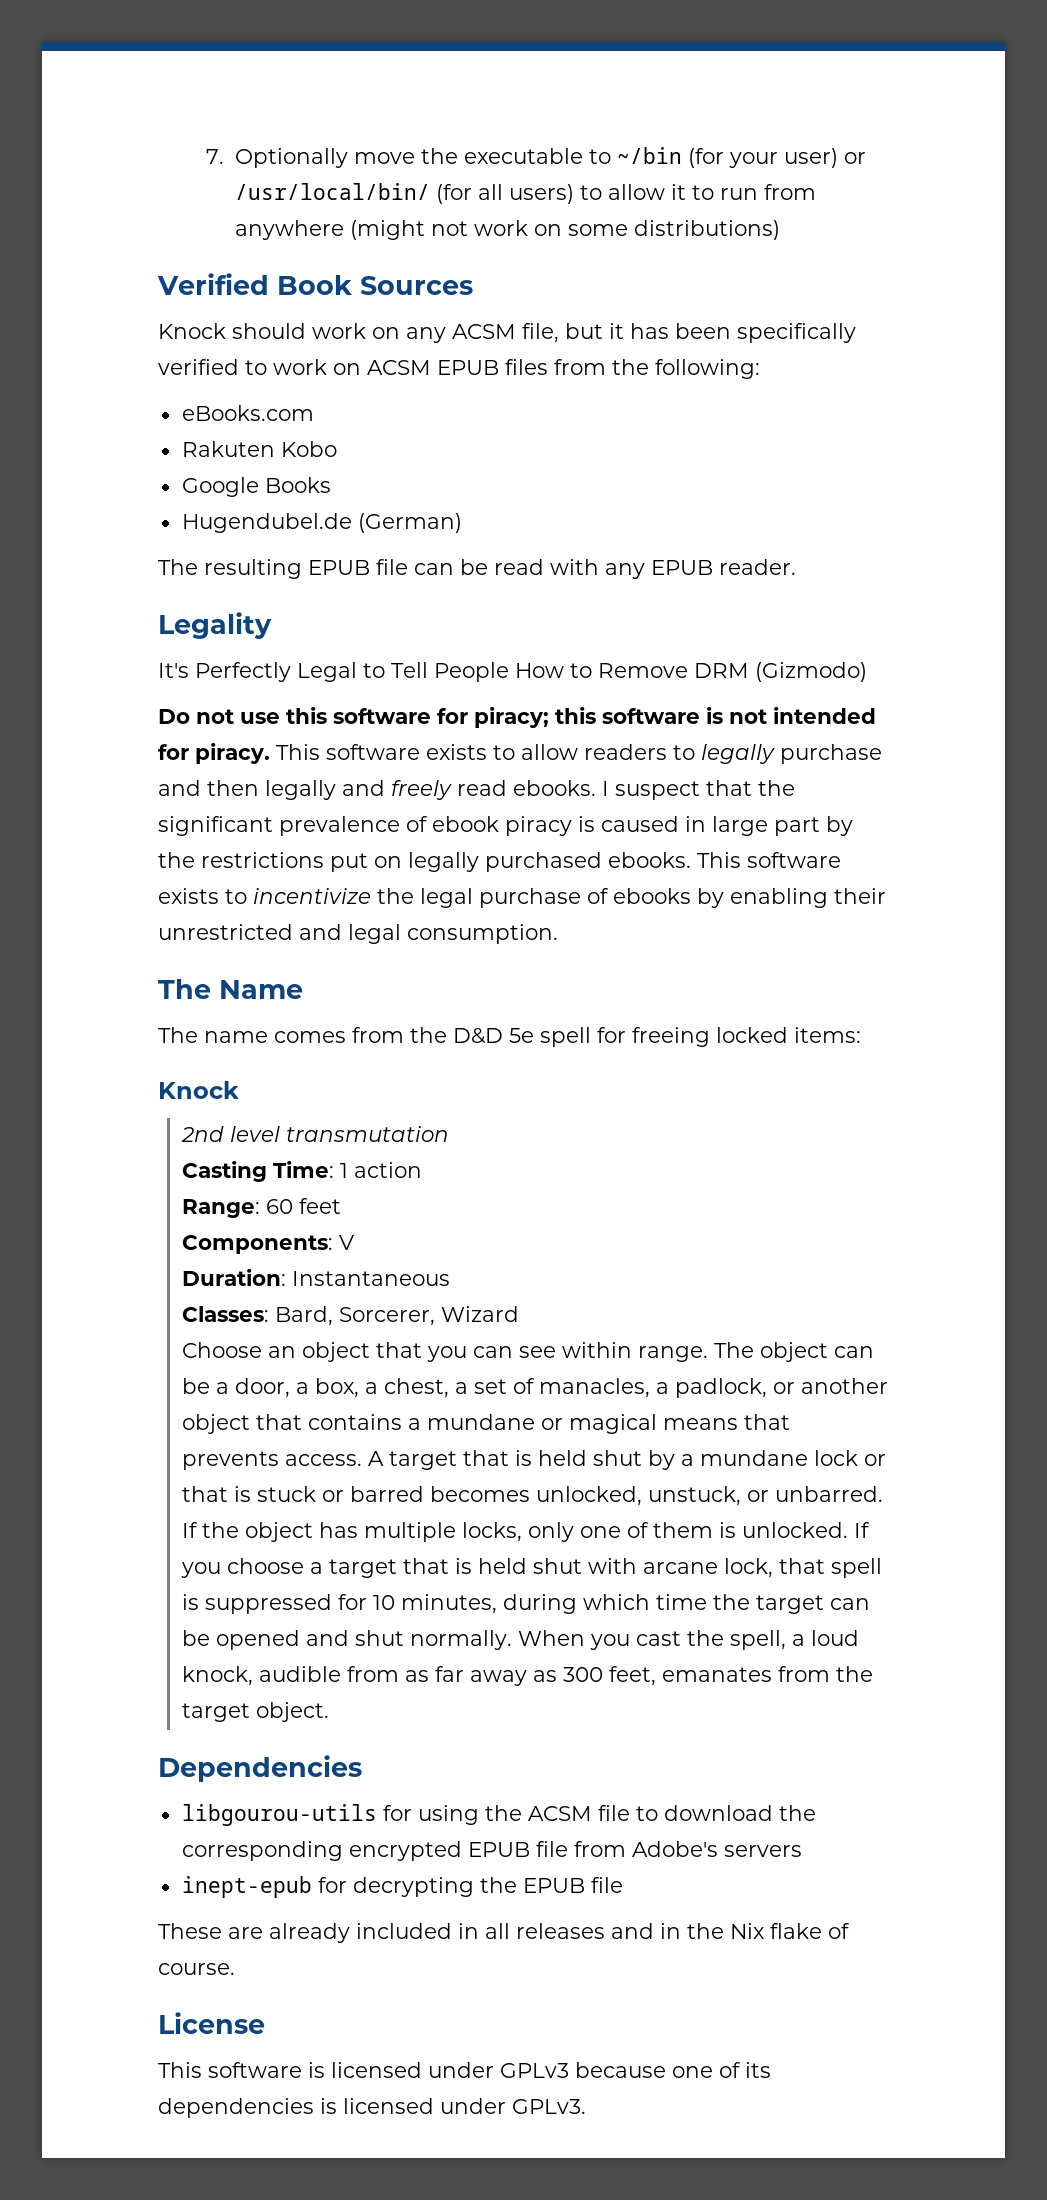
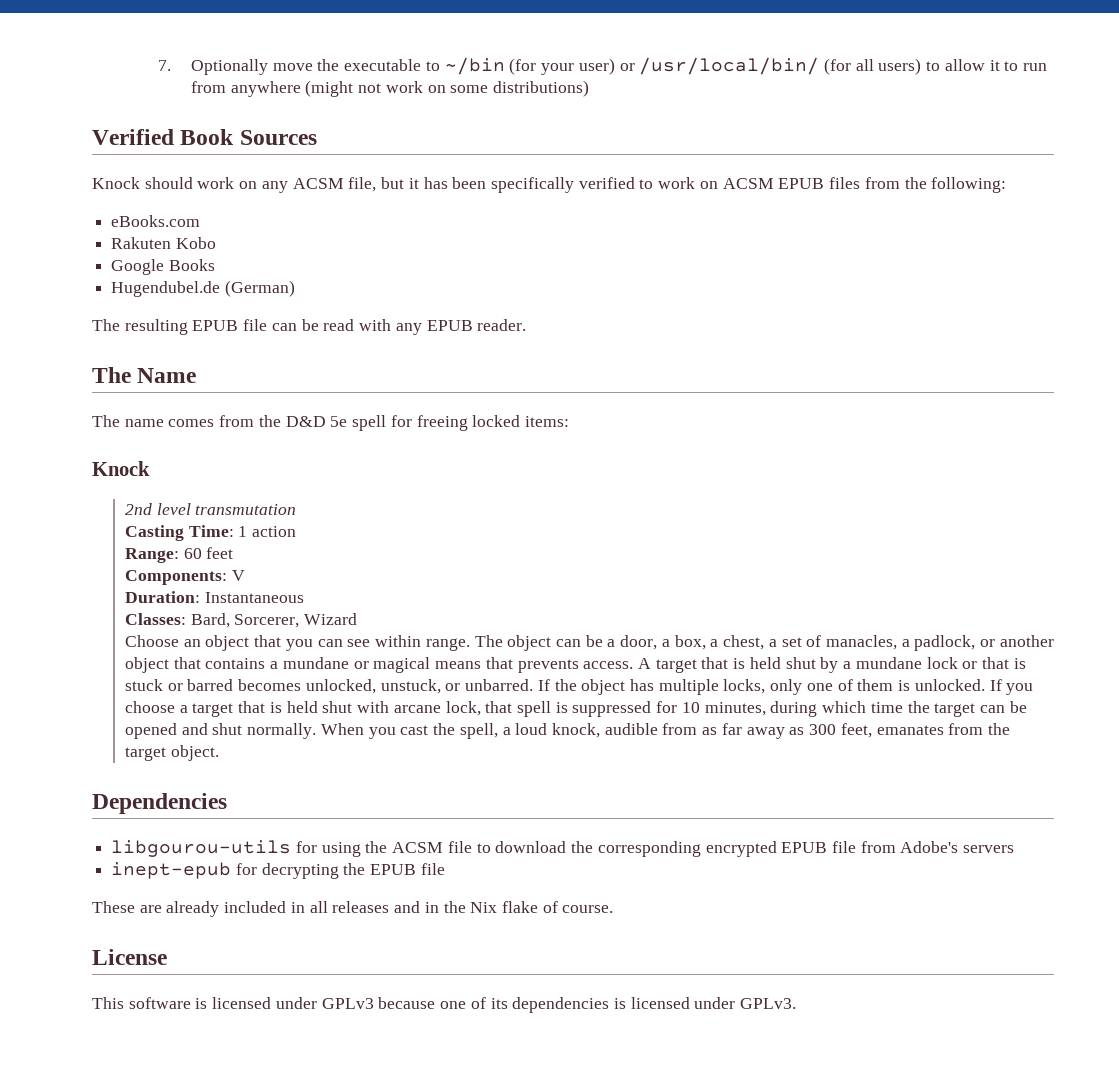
[158,612,272,639] [158,662,867,682] [158,707,876,728] [158,743,882,764] [158,780,795,800] [158,816,853,836] [158,852,841,872] [158,888,886,908] [158,924,558,944] // Legality // It's Perfectly Legal to Tell People How to Remove DRM (Gizmodo) // Do not use this software for piracy; this software is not intended for piracy. This software exists to allow readers to legally purchase and then legally and freely read ebooks. I suspect that the significant prevalence of ebook piracy is caused in large part by the restrictions put on legally purchased ebooks. This software exists to incentivize the legal purchase of ebooks by enabling their unrestricted and legal consumption. -> (527, 325) none

